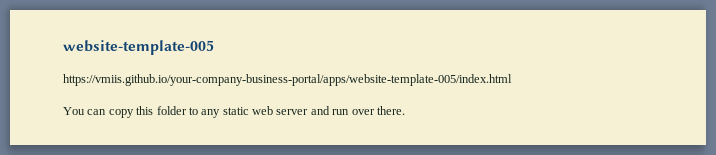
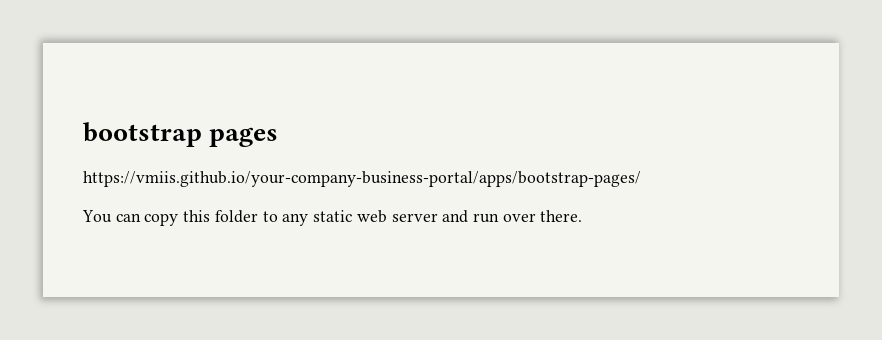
[63,40,214,55] [63,74,512,86] website-template-005 // https://vmiis.github.io/your-company-business-portal/apps/website-template-005/index.html -> [83,122,279,147] [83,171,641,187] bootstrap pages // https://vmiis.github.io/your-company-business-portal/apps/bootstrap-pages/

